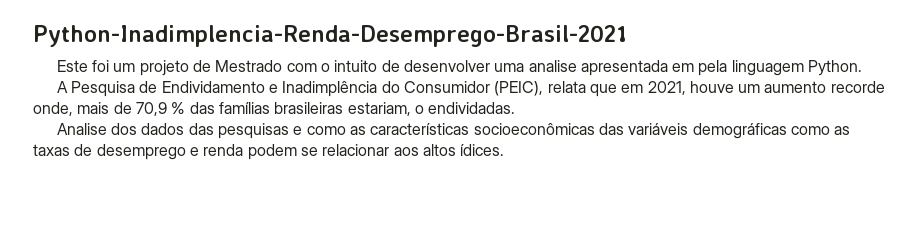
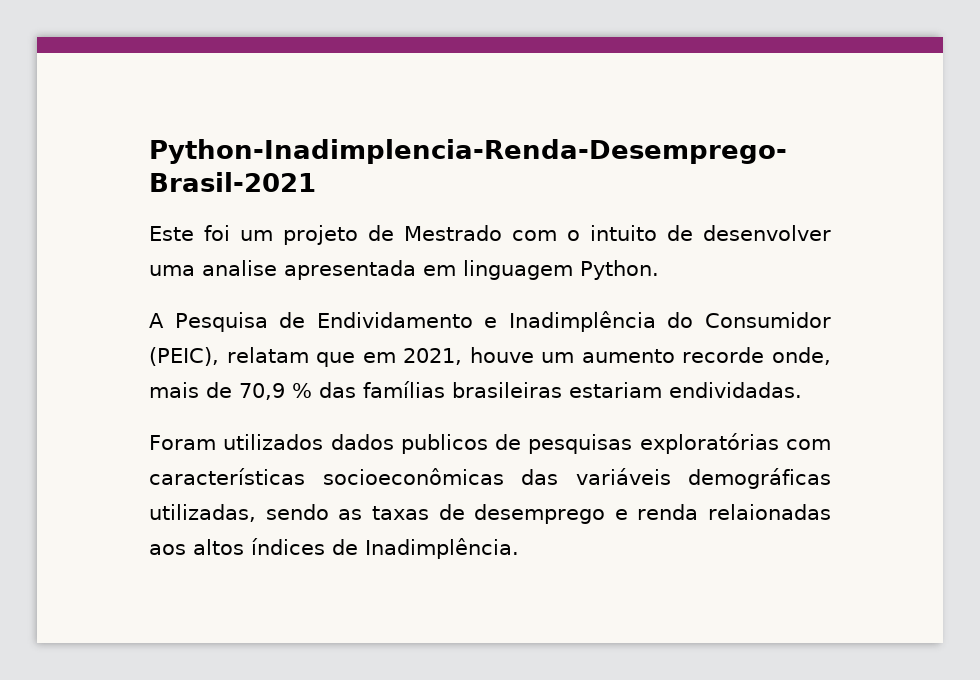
[698,60,728,76] pela -> (456, 270) none
[547,81,586,93] relata -> [226,347,309,363] relatam
[347,102,424,116] estariam, o -> [569,382,662,398] estariam
[56,123,366,139] Analise dos dados das pesquisas e como as -> [149,433,832,454] Foram utilizados dados publicos de pesquisas exploratórias com
[790,126,830,135] como -> [149,504,329,522] utilizadas, sendo
[247,144,505,160] podem se relacionar aos altos ídices. -> [708,504,831,520] [149,538,519,559] relaionadas aos altos índices de Inadimplência.

